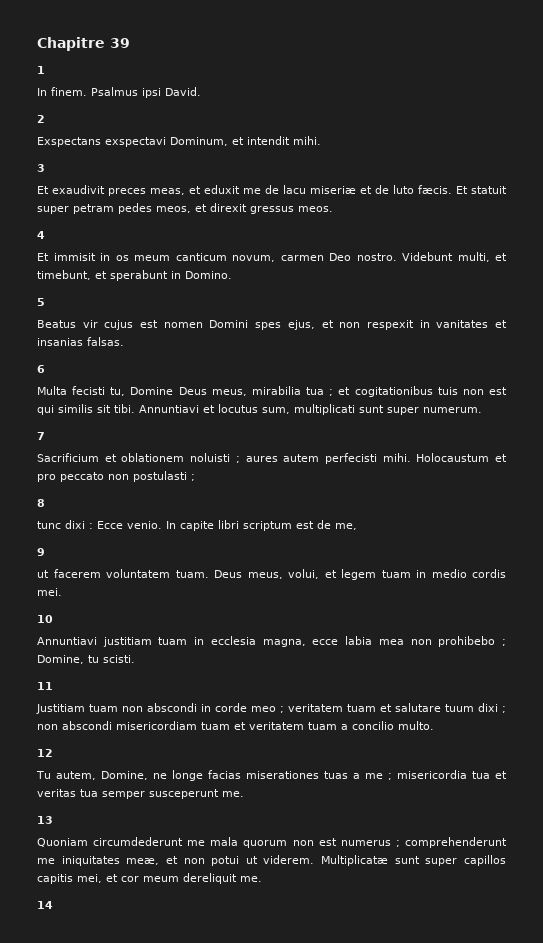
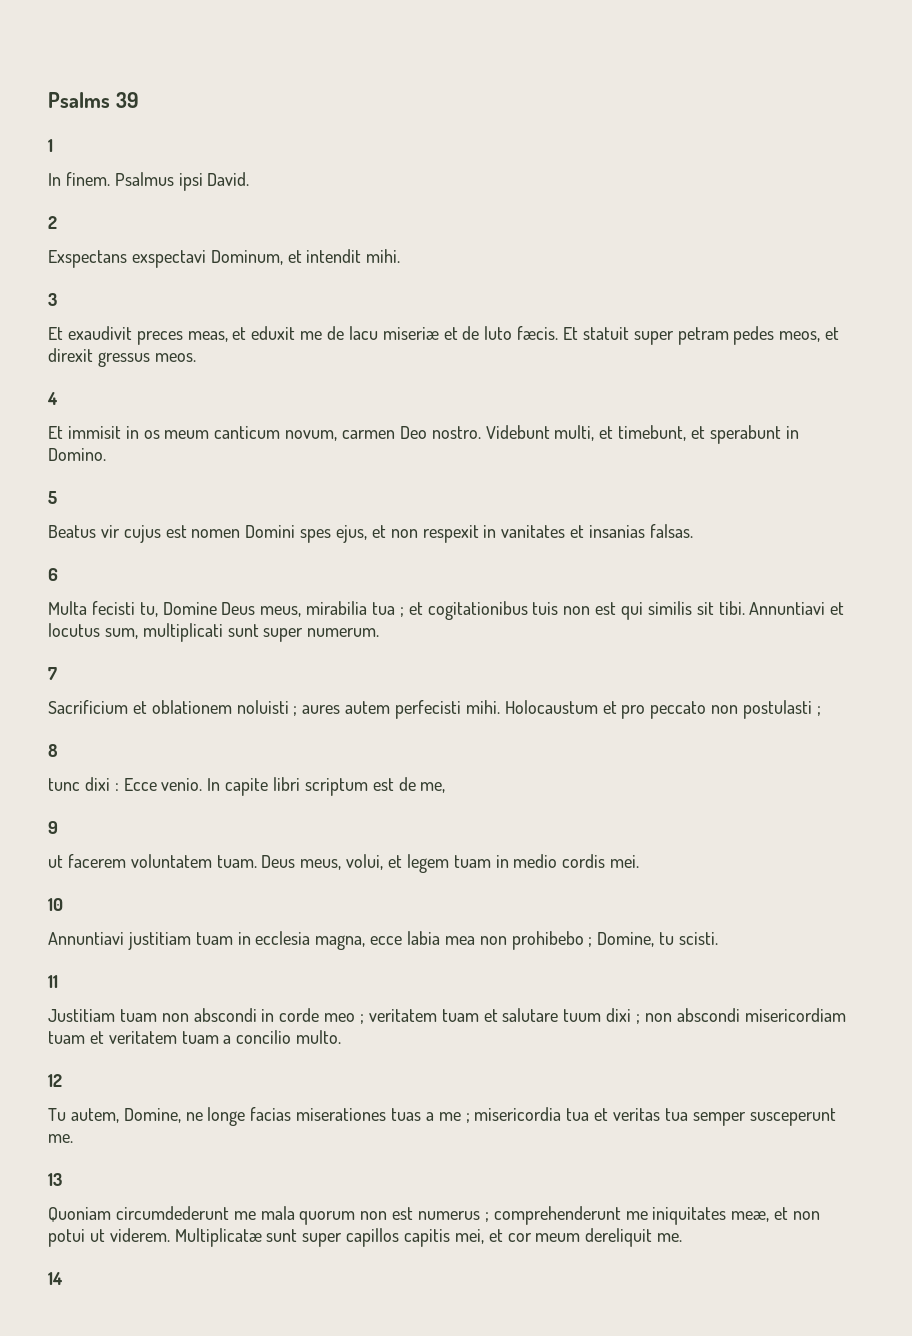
[37,37,105,51] Chapitre -> [48,92,110,108] Psalms

